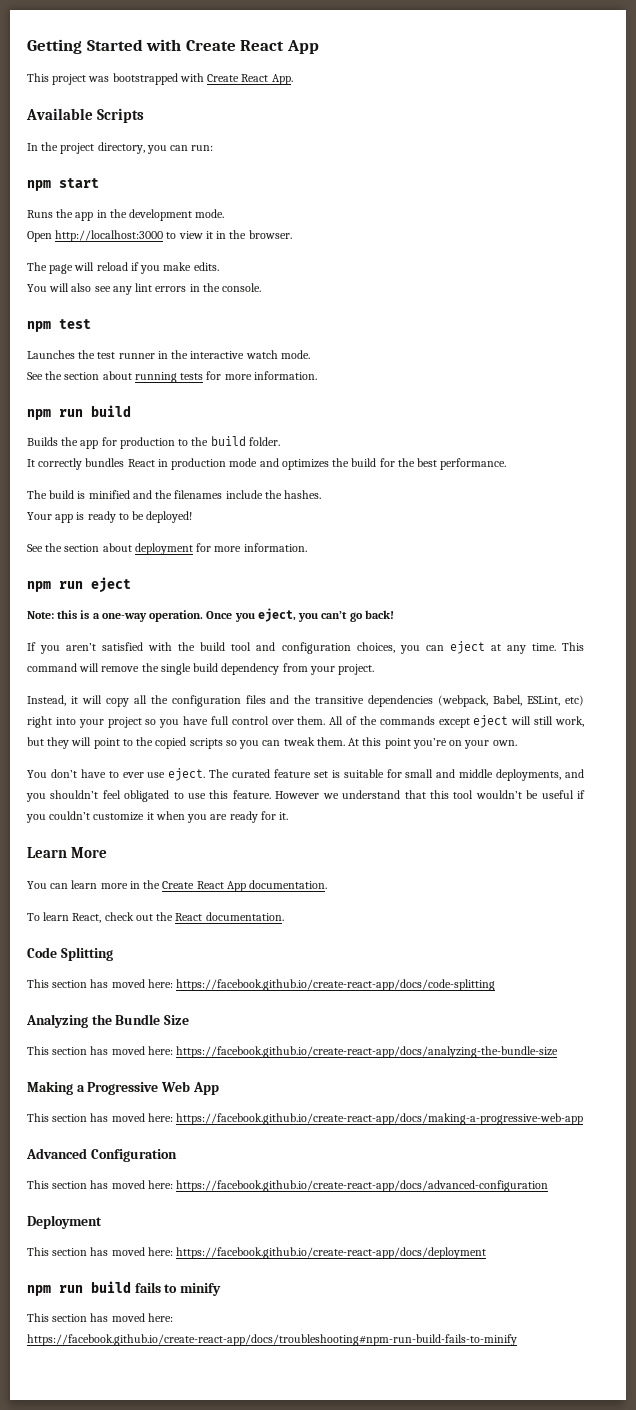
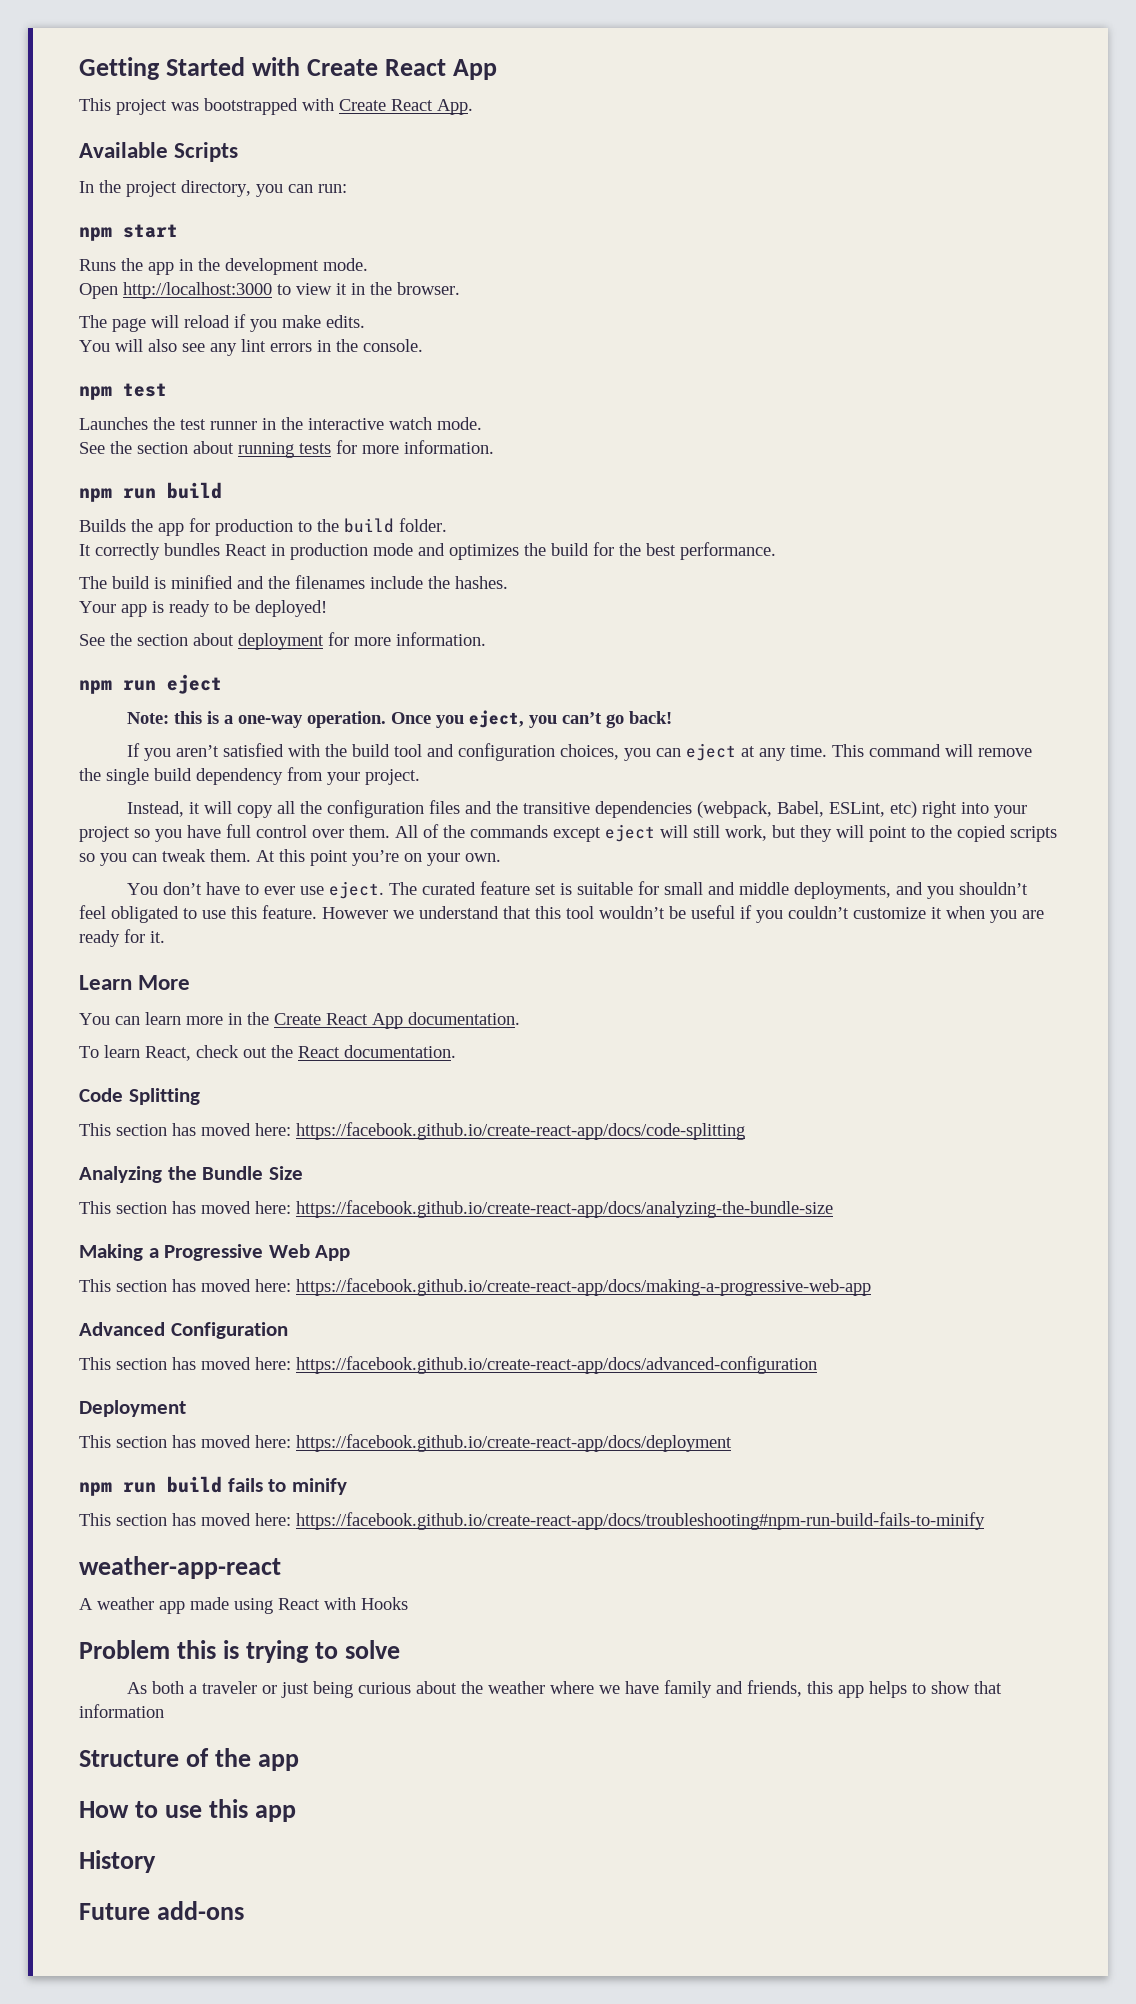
(517, 1340) none -> [79,1556,281,1579] [79,1597,408,1614] [79,1640,401,1663] [126,1680,1002,1698] [79,1704,164,1718] [79,1748,300,1771] [79,1799,297,1822] [79,1850,156,1873] [79,1901,245,1920] // weather-app-react // A weather app made using React with Hooks // Problem this is trying to solve // As both a traveler or just being curious about the weather where we have family and friends, this app helps to show that information // Structure of the app // How to use this app // History // Future add-ons

